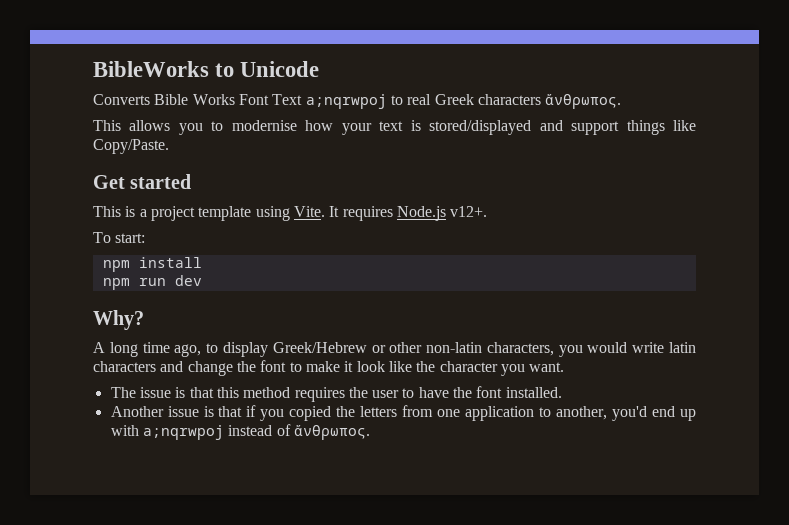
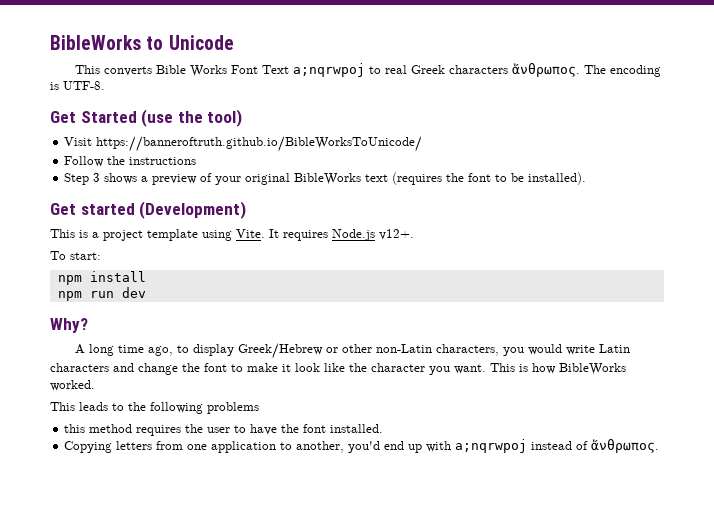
[93,94,150,105] Converts -> [74,65,152,76] This converts
[93,120,696,135] [93,139,169,154] // This allows you to modernise how your text is stored/displayed and support things like Copy/Paste. -> [583,65,661,77] [50,81,105,90] [50,109,243,127] [64,136,423,152] [64,156,197,167] [64,172,587,185] The encoding is UTF-8. // Get Started (use the tool) // Visit https://banneroftruth.github.io/BibleWorksToUnicode/ // Follow the instructions // Step 3 shows a preview of your original BibleWorks text (requires the font to be installed).
(192, 181) none -> [139,201,247,219] (Development)
[426,342,483,353] non-latin -> [375,344,432,353] non-Latin
[669,342,696,353] latin -> [598,344,630,353] Latin
[110,387,214,398] // The issue is that -> [490,363,626,375] [50,380,95,391] [50,402,259,414] This is how BibleWorks worked. // This leads to the following problems //
[110,405,356,421] Another issue is that if you copied the -> [64,441,113,453] Copying

